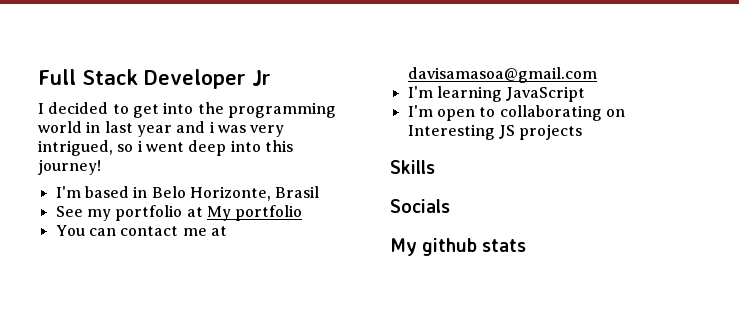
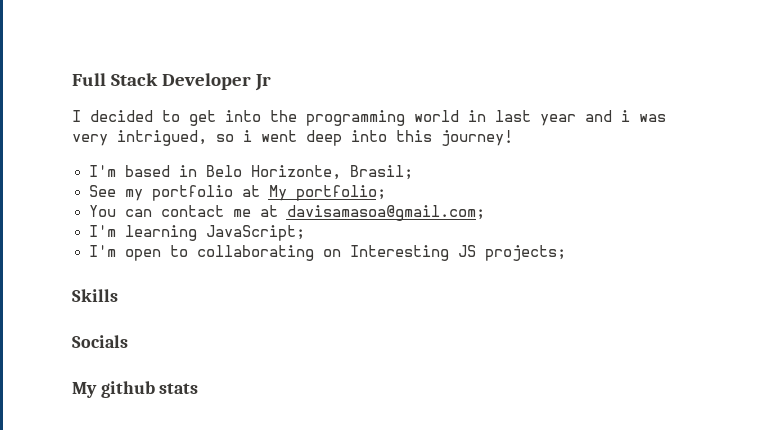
[275,186,320,198] Brasil -> [349,165,413,180] Brasil;
[235,205,303,221] portfolio -> [295,185,386,201] portfolio;
[407,67,597,83] davisamasoa@gmail.com -> [286,205,485,221] davisamasoa@gmail.com;
[506,86,586,102] JavaScript -> [205,225,305,241] JavaScript;
[519,124,583,140] projects -> [484,245,566,261] projects;

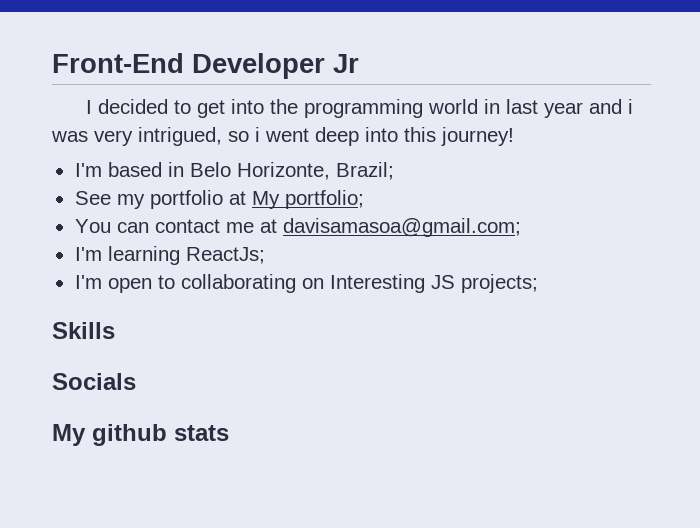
[72,73,158,86] Full Stack -> [52,53,184,73] Front-End
[349,165,413,180] Brasil; -> [335,162,394,180] Brazil;
[205,225,305,241] JavaScript; -> [185,247,265,264] ReactJs;

